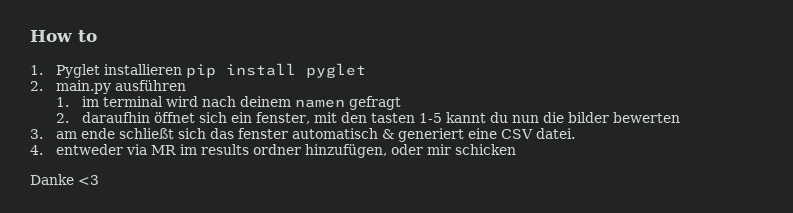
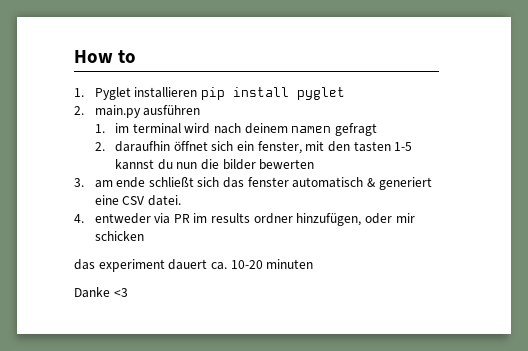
[445,112,486,123] kannt -> [115,159,155,170] kannst
[150,145,176,155] MR -> [173,214,190,223] PR
(516, 149) none -> [74,259,314,272] // das experiment dauert ca. 10-20 minuten

